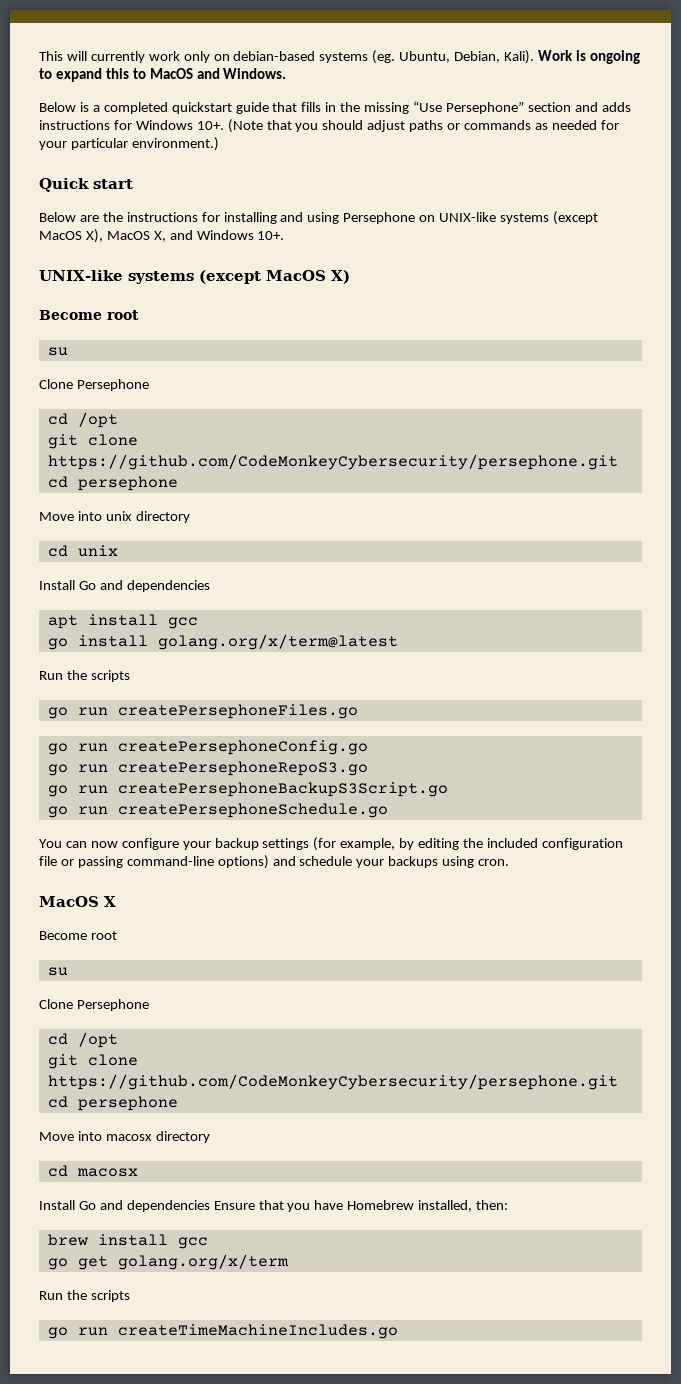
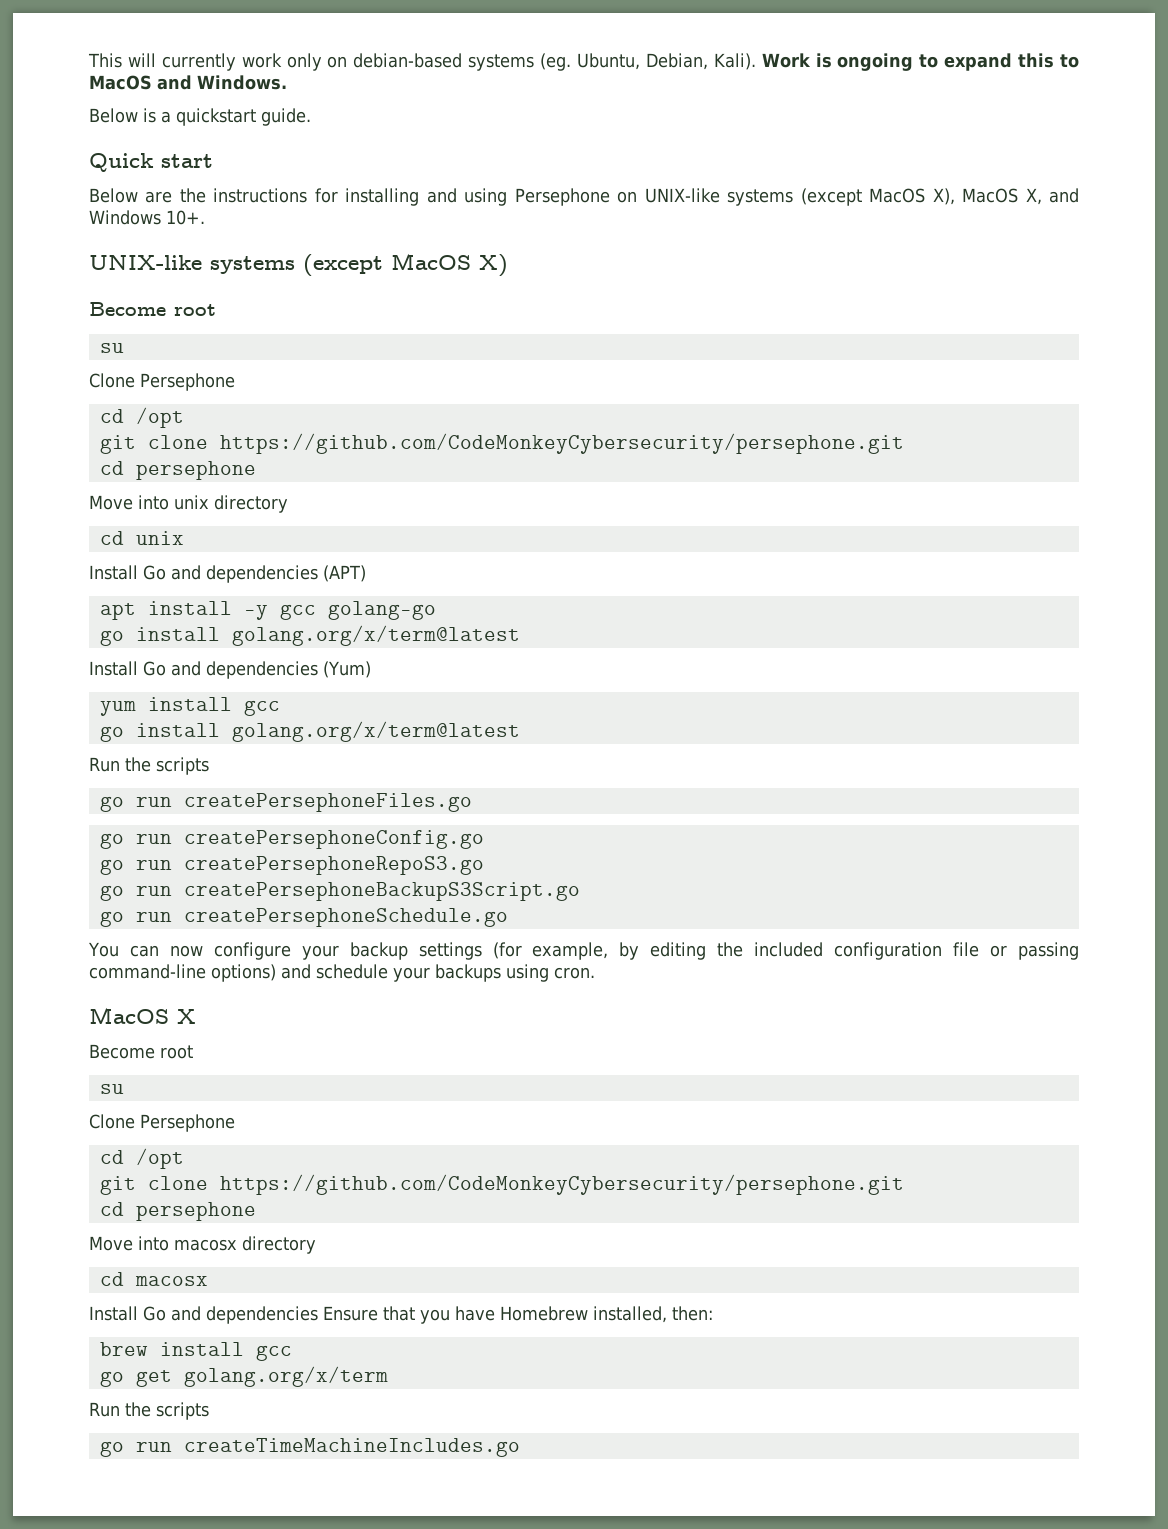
[103,101,631,114] [39,119,619,133] [39,137,219,151] completed quickstart guide that fills in the missing “Use Persephone” section and adds instructions for Windows 10+. (Note that you should adjust paths or commands as needed for your particular environment.) -> [176,108,311,126] quickstart guide.
(210, 586) none -> [323,565,366,582] (APT)
(158, 620) none -> [243,601,436,620] [99,625,520,646] [89,661,371,679] [99,697,232,716] -y gcc golang-go // go install golang.org/x/term@latest // Install Go and dependencies (Yum) // yum install

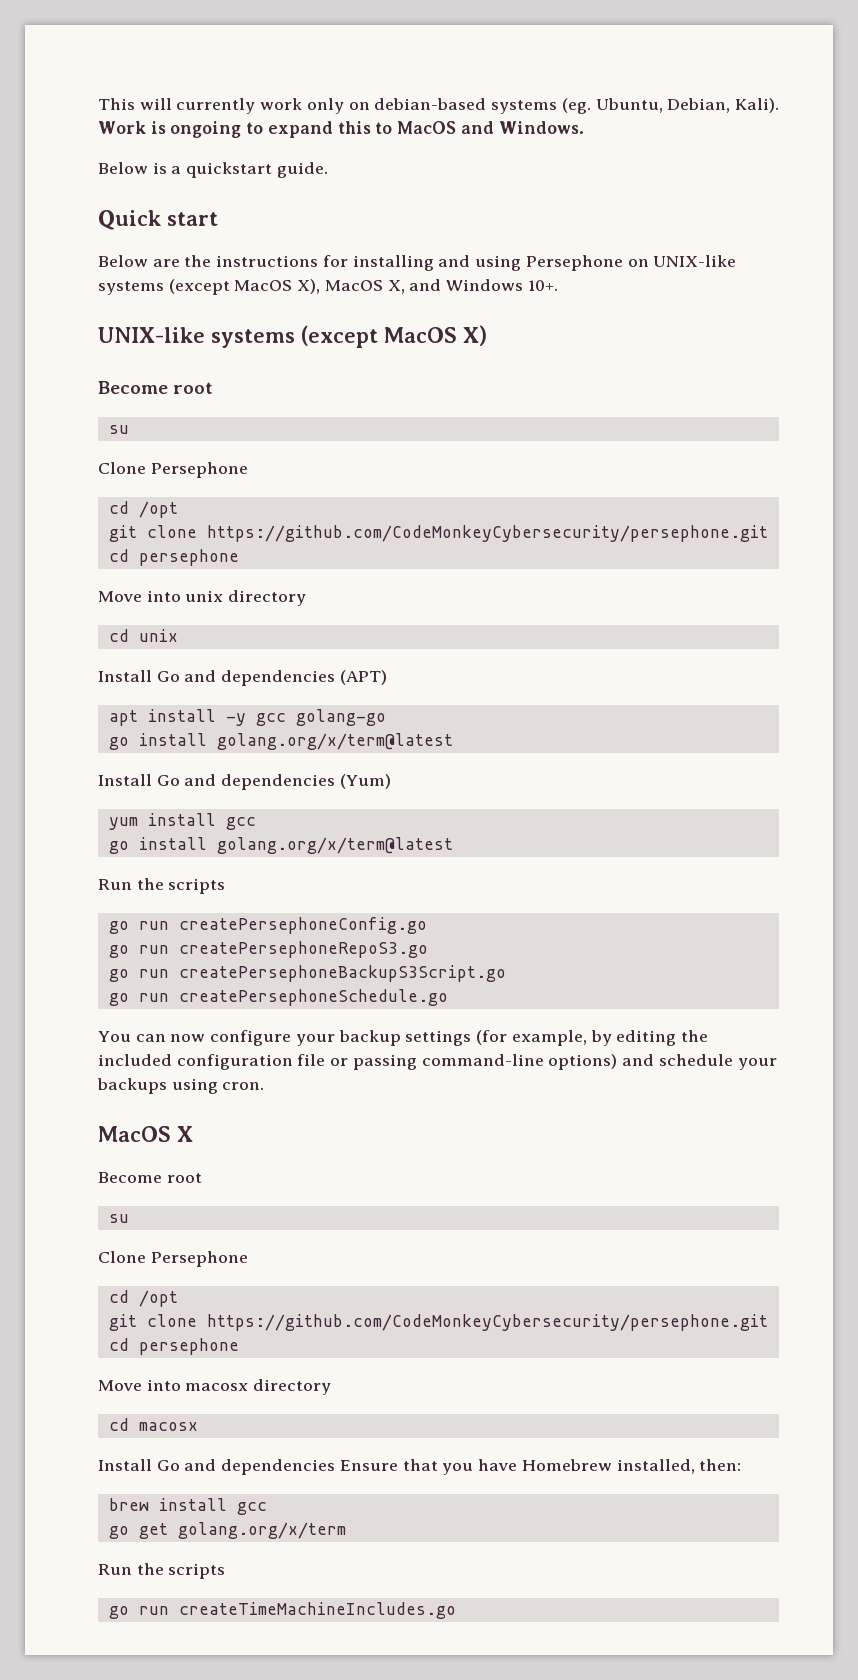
[99,793,472,812] // go run createPersephoneFiles.go -> (226, 886) none

